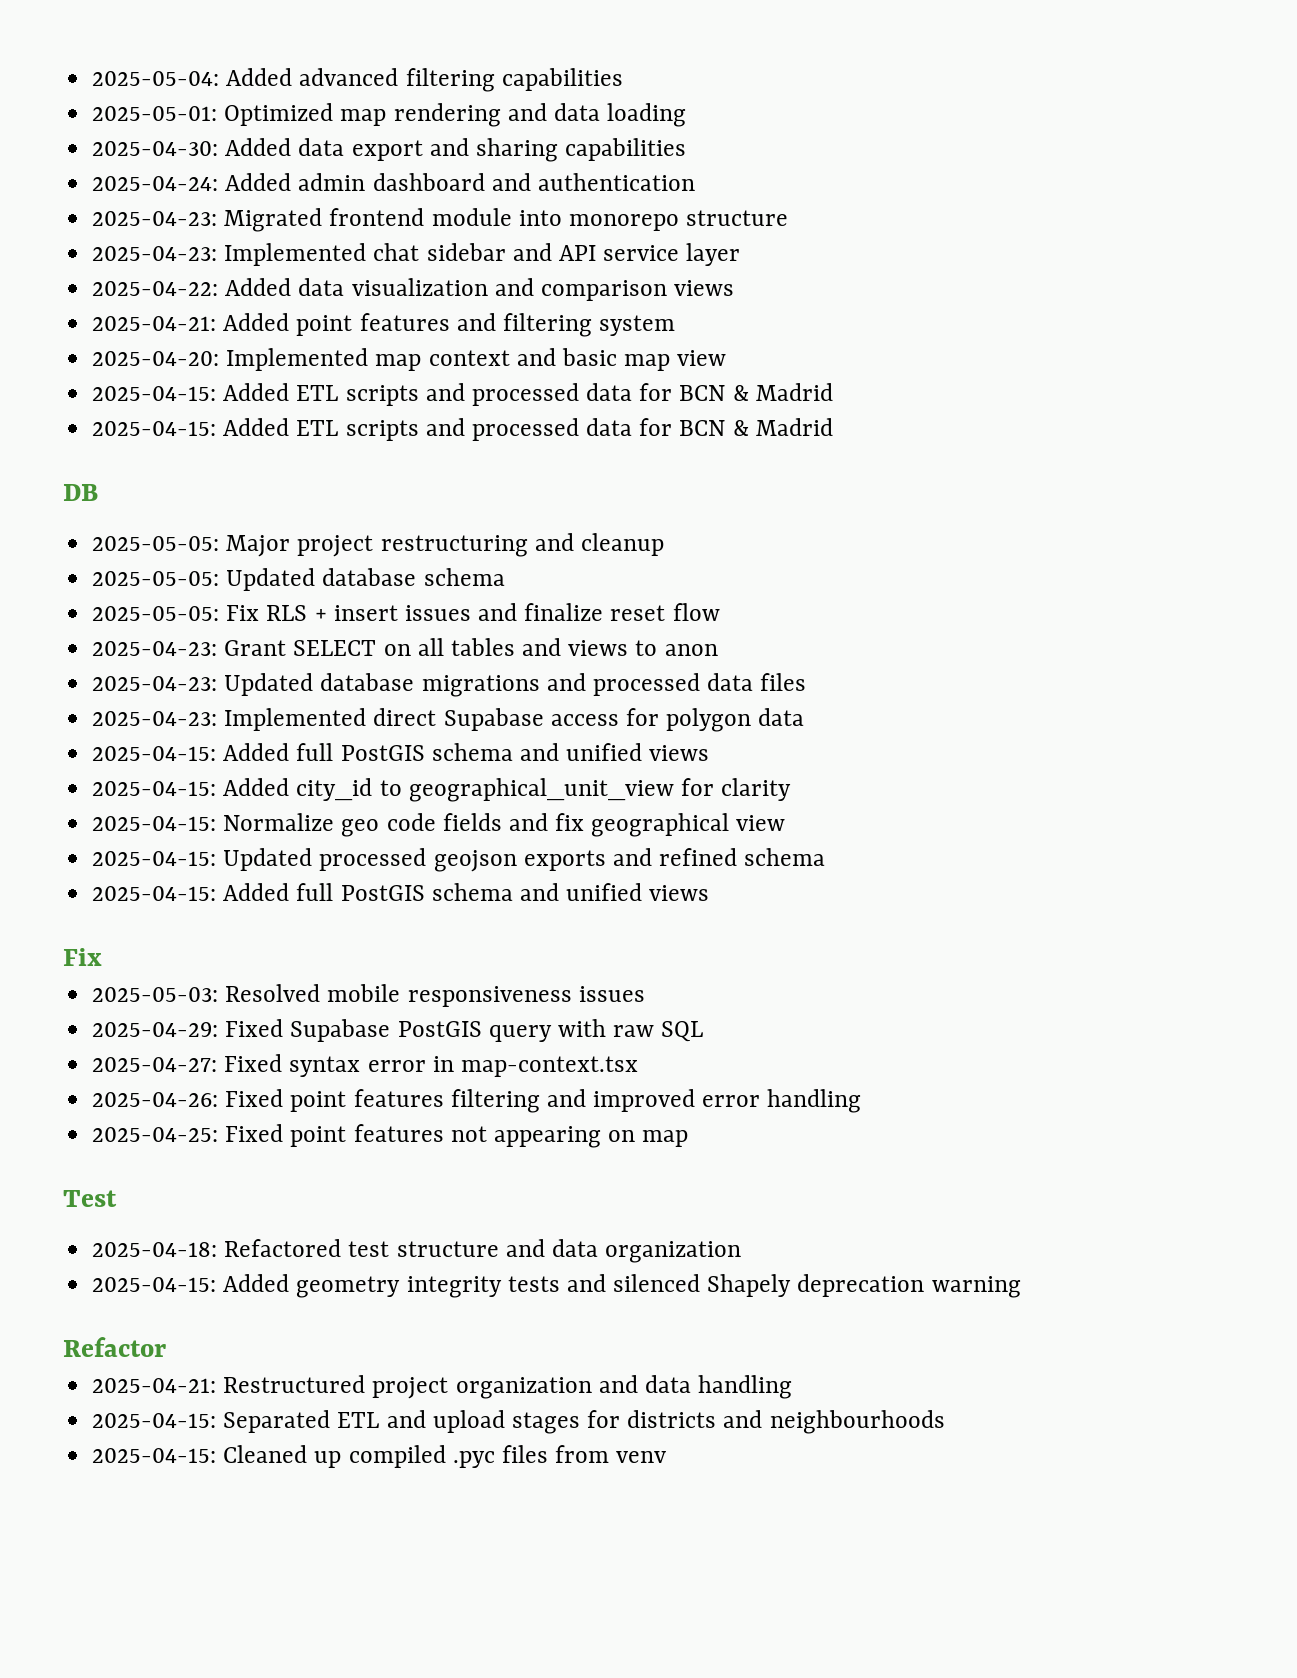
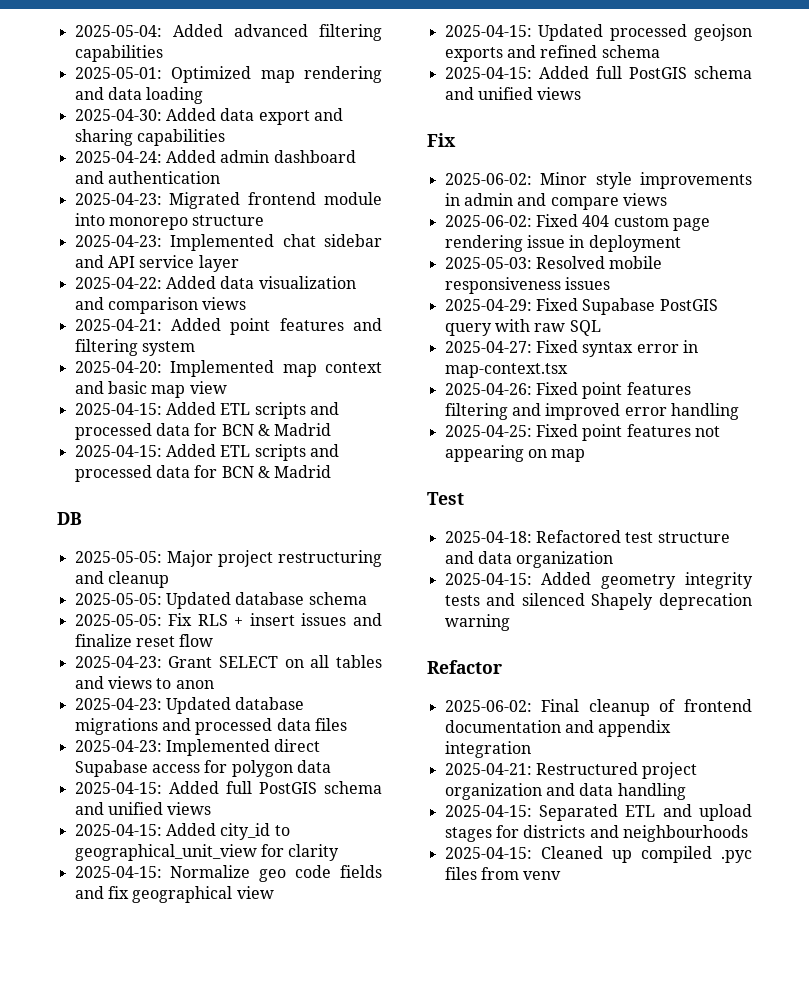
(102, 957) none -> [444,172,752,189] [444,193,667,210] [444,214,710,231] [444,235,681,252] // 2025-06-02: Minor style improvements in admin and compare views // 2025-06-02: Fixed 404 custom page rendering issue in deployment
(166, 1347) none -> [444,699,752,716] [444,720,672,737] [444,741,531,758] // 2025-06-02: Final cleanup of frontend documentation and appendix integration

